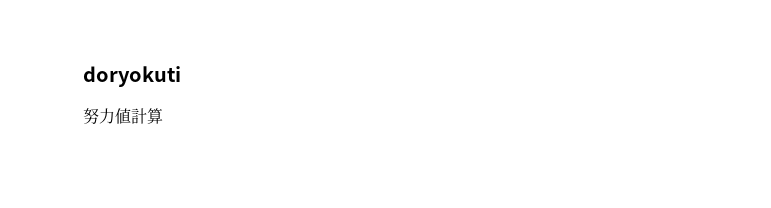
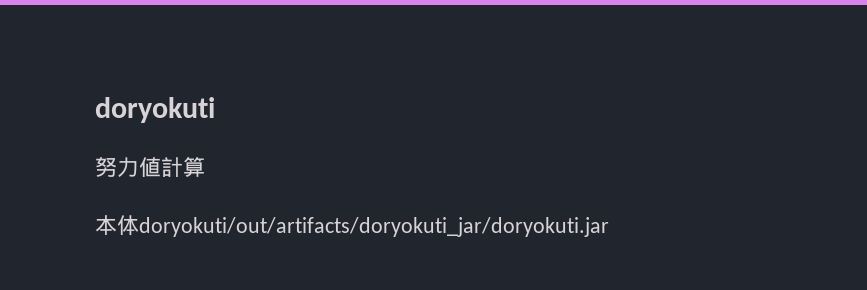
(163, 116) none -> [95,215,609,237] // 本体doryokuti/out/artifacts/doryokuti_jar/doryokuti.jar

